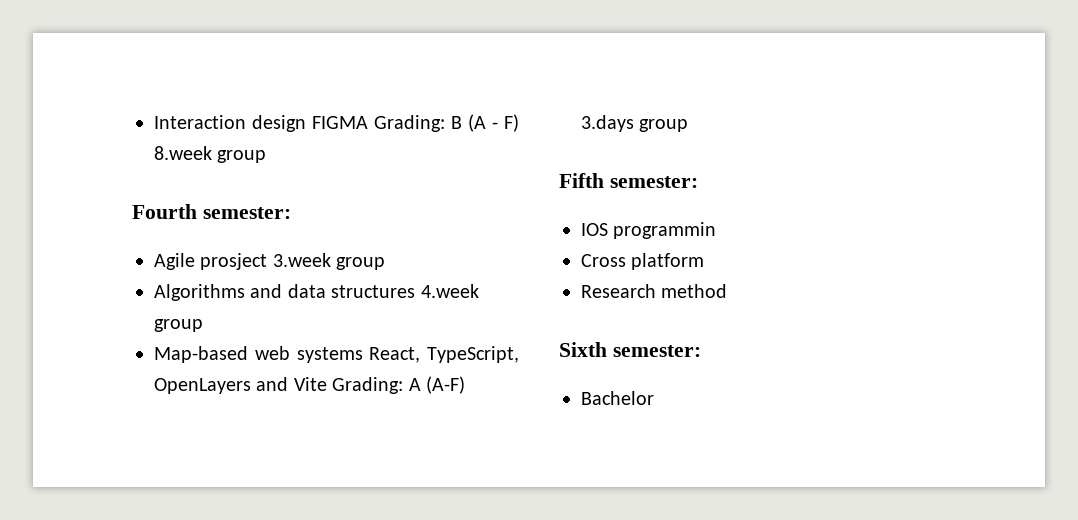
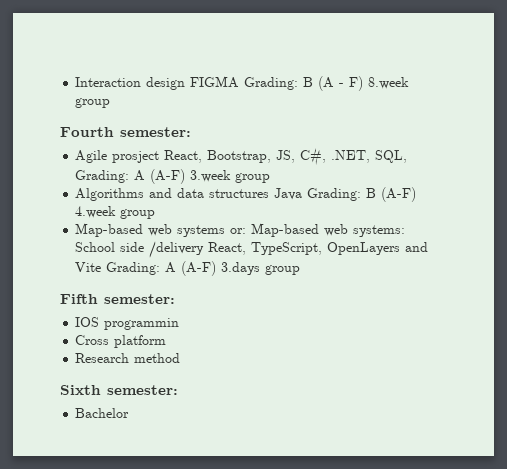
(268, 261) none -> [164,148,408,166] [75,169,186,184] React, Bootstrap, JS, C#, .NET, SQL, Grading: A (A-F)
(416, 291) none -> [274,187,417,202] Java Grading: B (A-F)
(363, 355) none -> [230,223,406,237] [75,241,205,258] or: Map-based web systems: School side /delivery

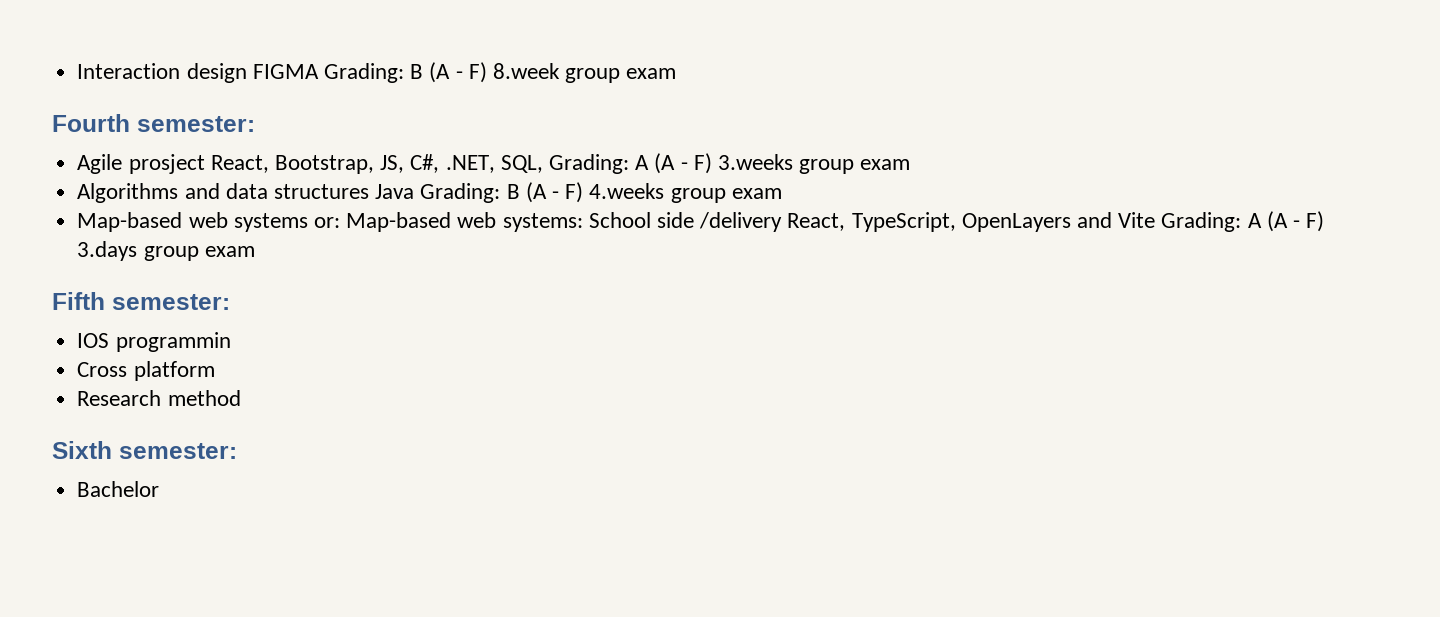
(111, 103) none -> [626,68,677,79] exam
[150,169,271,184] (A-F) 3.week group -> [654,153,911,174] (A - F) 3.weeks group exam
[381,187,417,202] [75,206,156,219] (A-F) 4.week group -> [525,182,782,203] (A - F) 4.weeks group exam
[181,261,217,276] (A-F) -> [1266,211,1325,232] (A - F)
(301, 270) none -> [204,246,255,257] exam

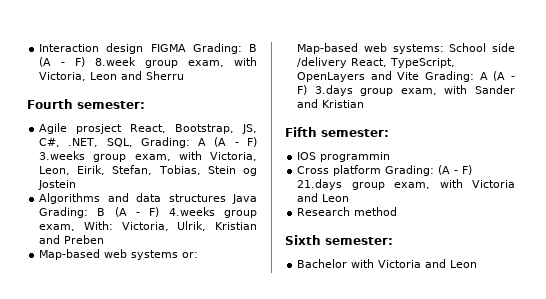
[626,68,677,79] exam -> [188,57,258,67] [39,71,185,81] exam, with Victoria, Leon and Sherru
[860,159,911,170] exam -> [134,151,257,161] [39,165,257,176] [38,180,77,190] exam, with Victoria, Leon, Eirik, Stefan, Tobias, Stein og Jostein
[731,188,782,199] exam -> [39,221,257,231] [39,235,105,244] exam, With: Victoria, Ulrik, Kristian and Preben
[204,246,255,257] exam -> [400,85,515,95] [297,99,365,108] exam, with Sander and Kristian
(215, 371) none -> [385,165,473,176] [297,179,515,190] [297,193,350,202] Grading: (A - F) 21.days group exam, with Victoria and Leon
(160, 489) none -> [351,259,478,268] with Victoria and Leon

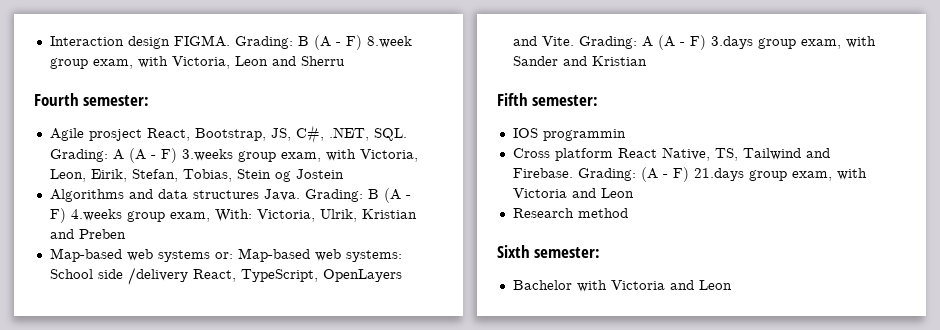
[150,44,186,52] FIGMA -> [173,35,230,47] FIGMA.
[106,138,133,147] SQL, -> [373,128,407,141] SQL.
[231,194,257,204] Java -> [263,189,300,201] Java.
[397,72,420,80] Vite -> [541,36,574,46] Vite.
(382, 170) none -> [617,147,830,161] [512,168,573,178] React Native, TS, Tailwind and Firebase.

